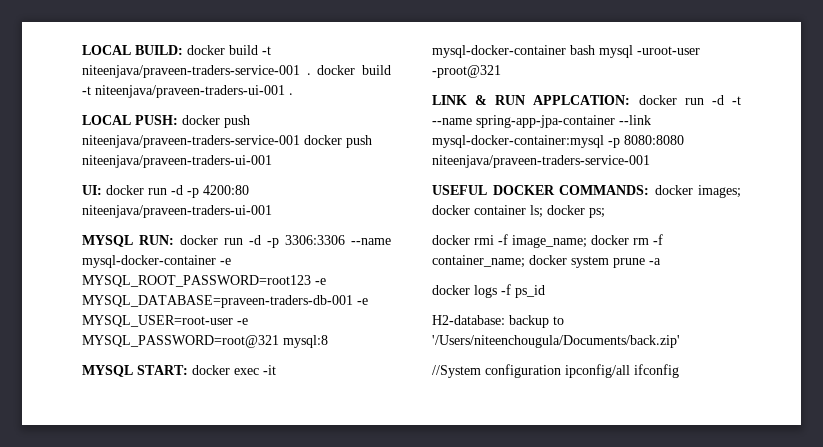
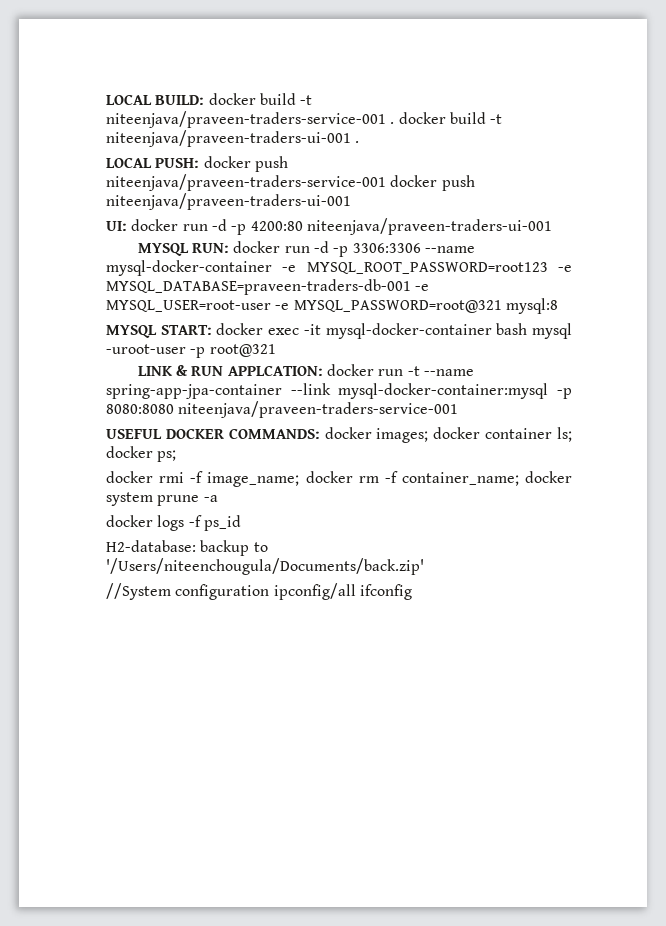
[432,65,501,78] -proot@321 -> [190,344,276,358] -p root@321
[711,95,724,105] -d -> (404, 372) none

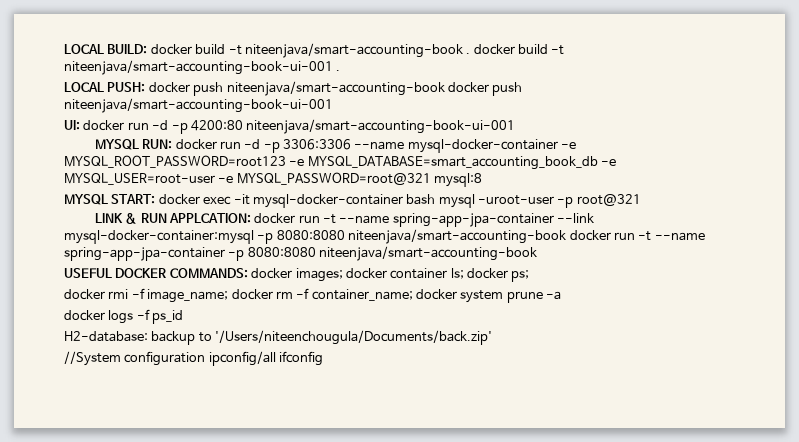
[106,111,386,128] niteenjava/praveen-traders-service-001 -> [244,43,463,58] niteenjava/smart-accounting-book
[106,130,351,147] niteenjava/praveen-traders-ui-001 -> [64,60,333,75] niteenjava/smart-accounting-book-ui-001
[106,174,475,191] [106,193,351,210] niteenjava/praveen-traders-service-001 docker push niteenjava/praveen-traders-ui-001 -> [226,81,523,96] [64,98,333,113] niteenjava/smart-accounting-book docker push niteenjava/smart-accounting-book-ui-001
[306,218,552,235] niteenjava/praveen-traders-ui-001 -> [246,119,516,134] niteenjava/smart-accounting-book-ui-001
[106,279,411,295] MYSQL_DATABASE=praveen-traders-db-001 -> [307,156,598,170] MYSQL_DATABASE=smart_accounting_book_db
[178,401,459,418] niteenjava/praveen-traders-service-001 -> [348,229,705,244] [64,246,538,261] niteenjava/smart-accounting-book docker run -t --name spring-app-jpa-container -p 8080:8080 niteenjava/smart-accounting-book

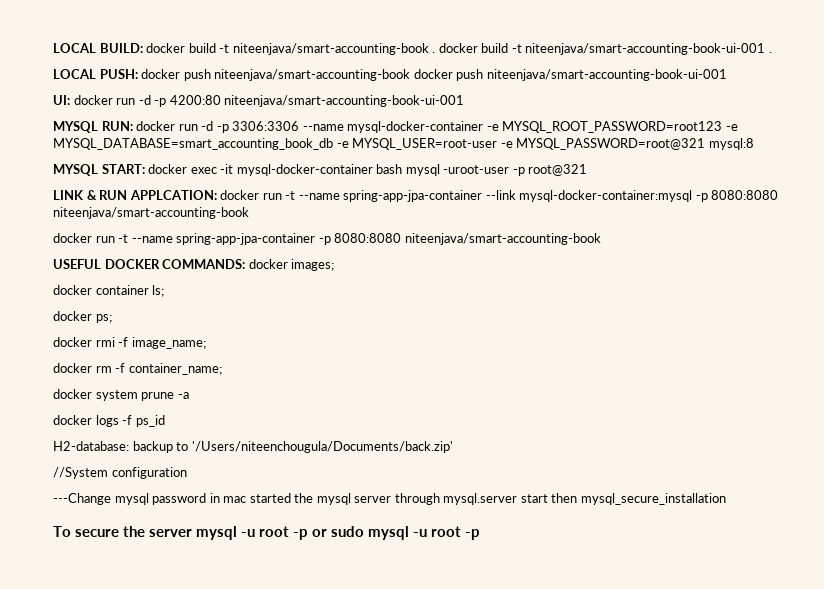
(567, 236) none -> (249, 213) //
(343, 275) none -> (335, 265) //
(464, 273) none -> (165, 291) //
(229, 296) none -> (206, 343) //
(413, 295) none -> (222, 369) //
[208,351,324,366] ipconfig/all ifconfig -> [53,493,726,505] [53,526,480,540] // ---Change mysql password in mac started the mysql server through mysql.server start then mysql_secure_installation // To secure the server mysql -u root -p or sudo mysql -u root -p

